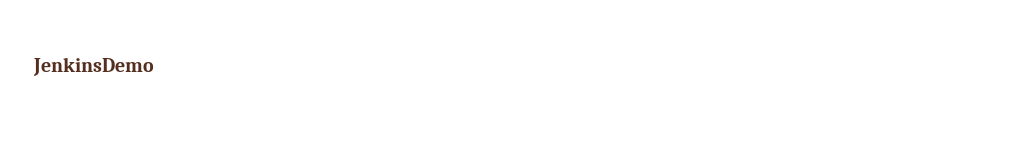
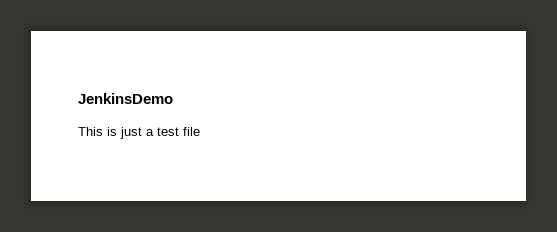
(154, 66) none -> [78,127,200,139] // This is just a test file

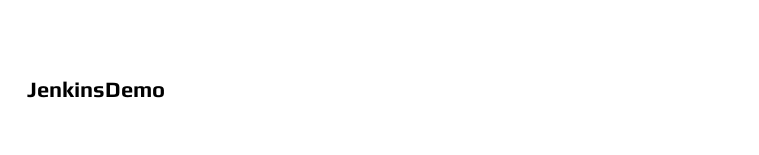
[78,127,200,139] // This is just a test file -> (165, 89) none

